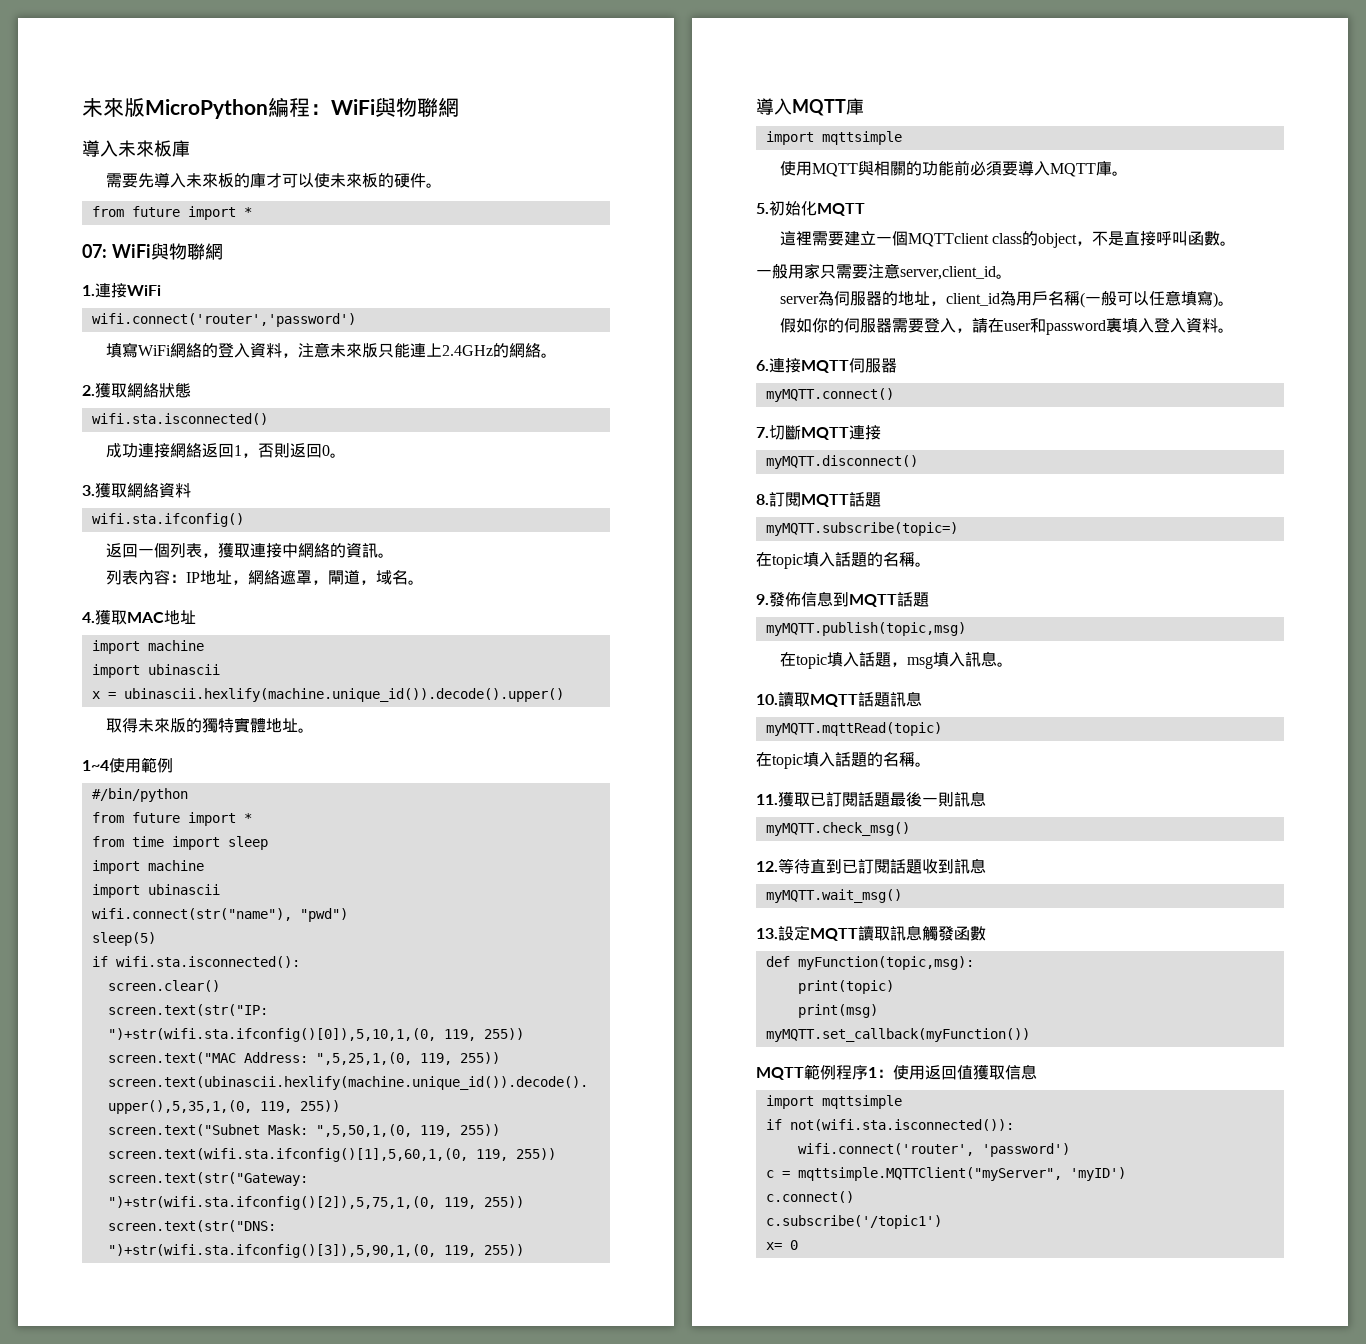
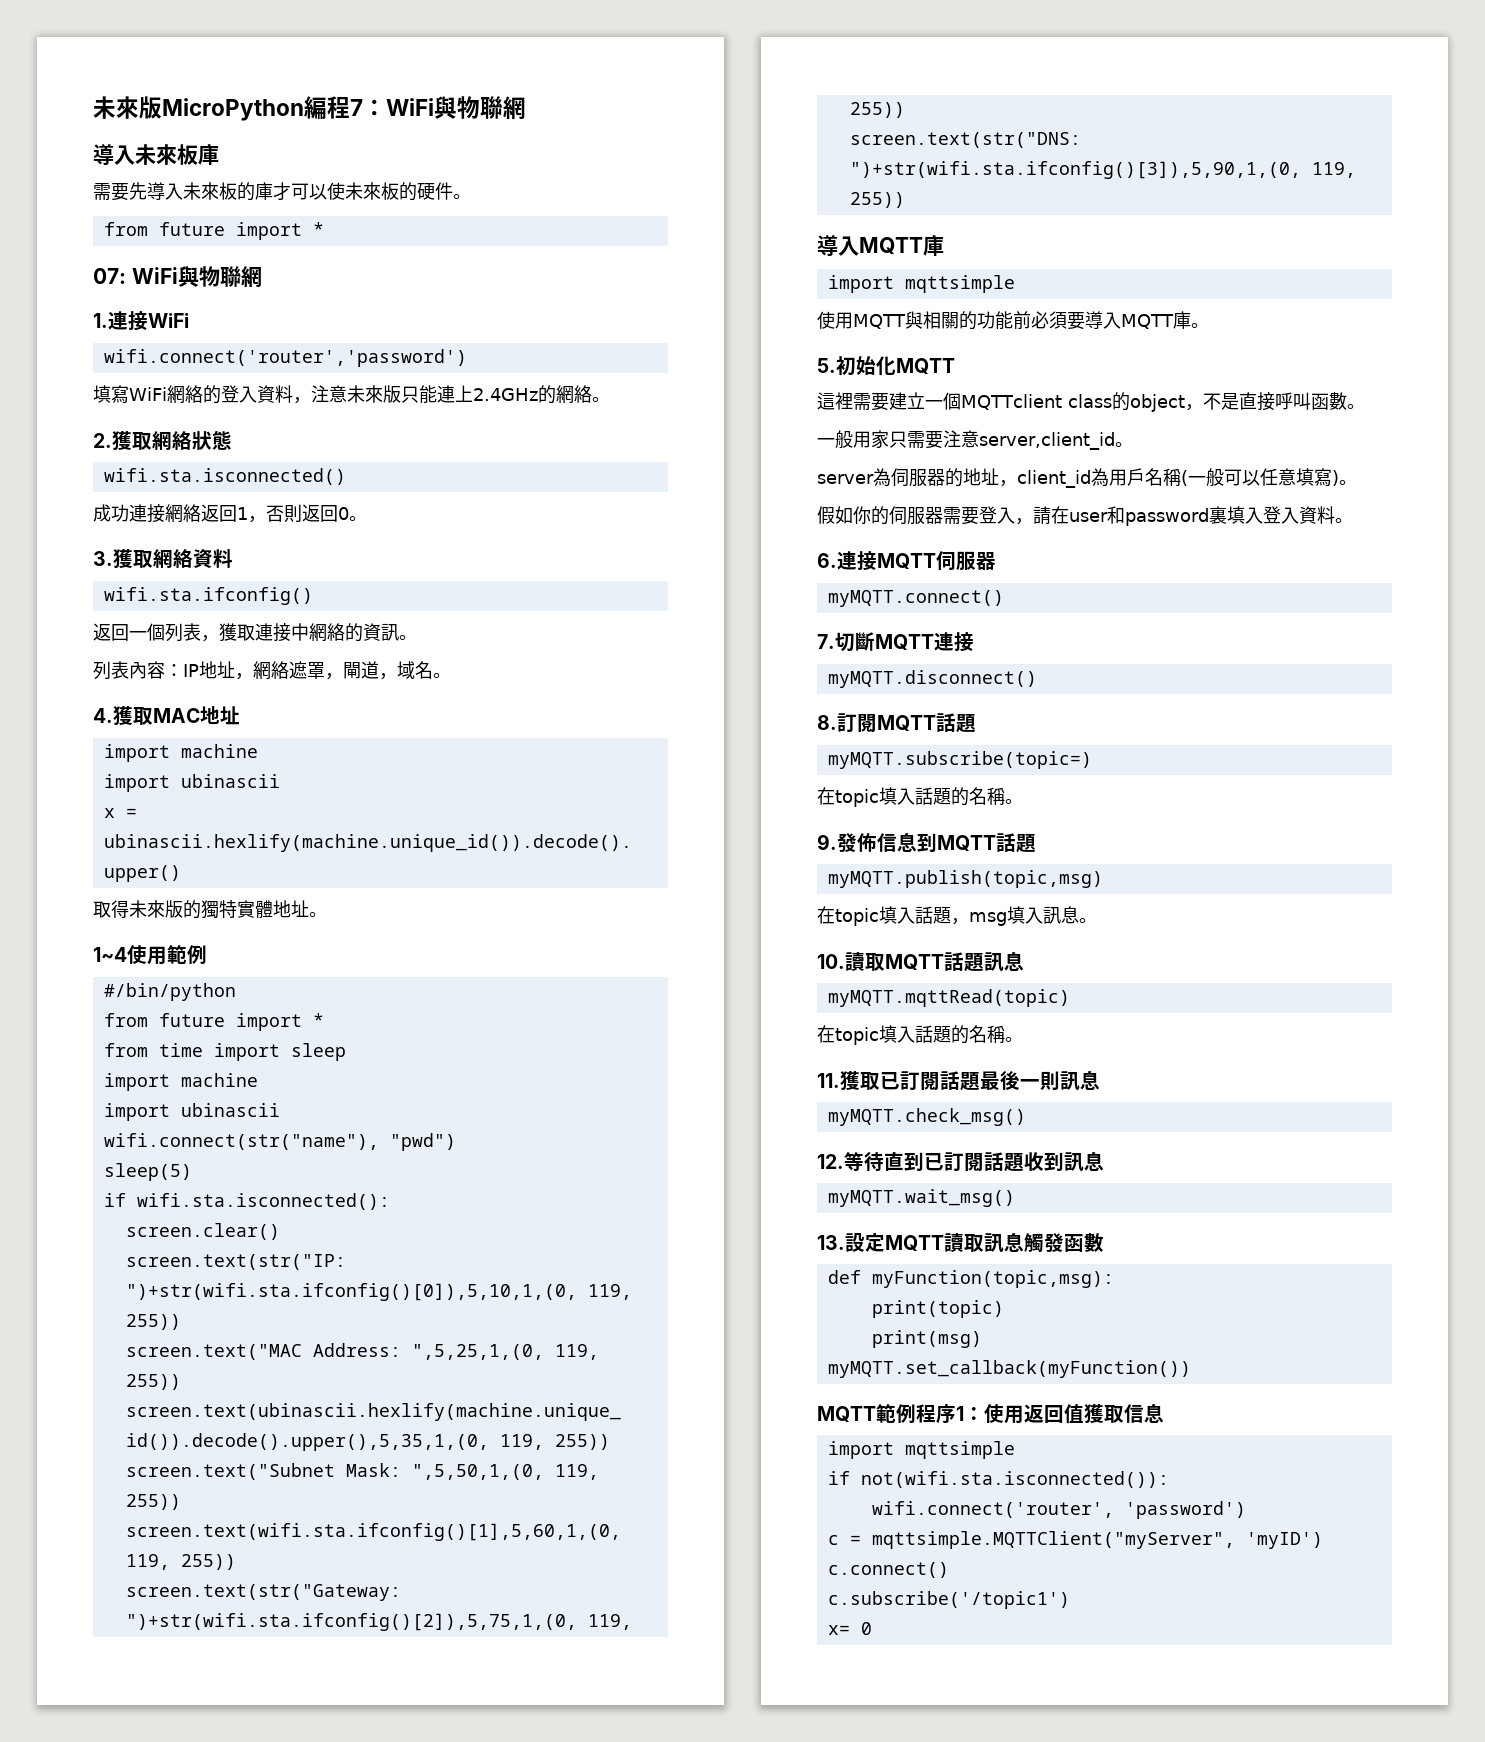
(310, 107) none -> [350,99,363,116] 7

